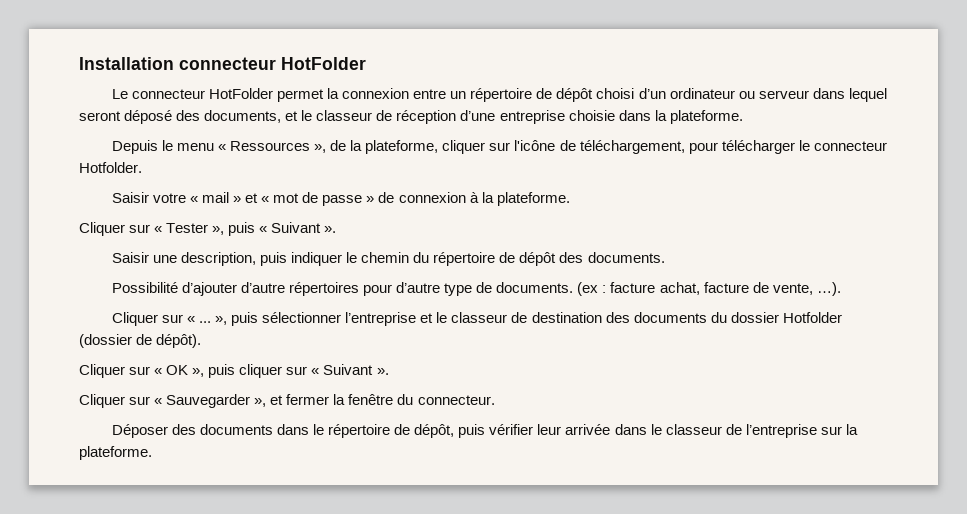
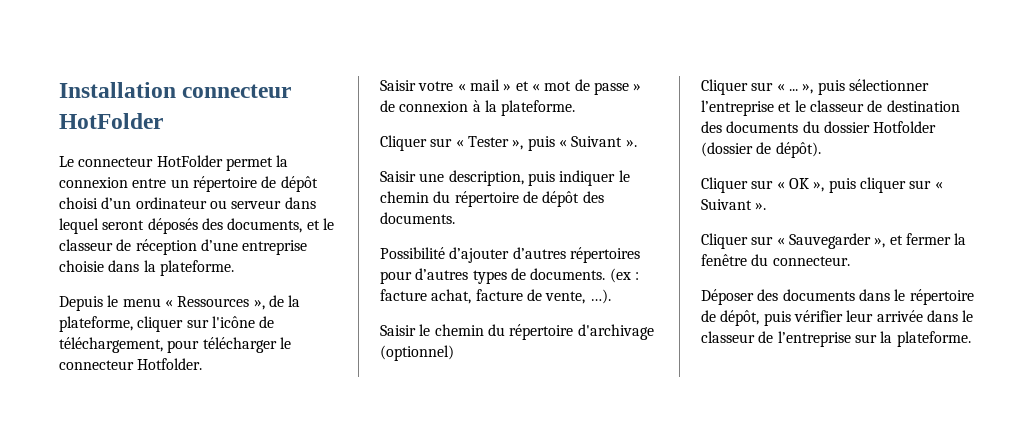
[124,110,173,124] déposé -> [147,218,198,234] déposés
[241,282,286,293] d’autre -> [512,247,566,259] d’autres
[396,282,473,296] d’autre type -> [415,268,507,284] d’autres types
(841, 289) none -> [380,324,654,340] [380,345,454,361] // Saisir le chemin du répertoire d'archivage (optionnel)

